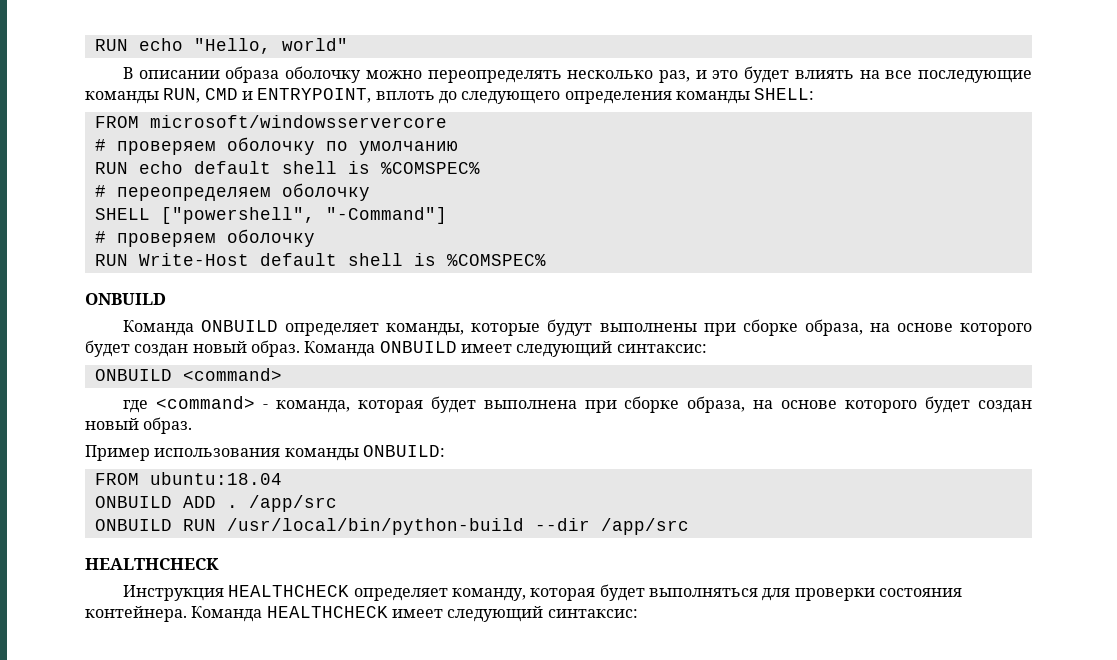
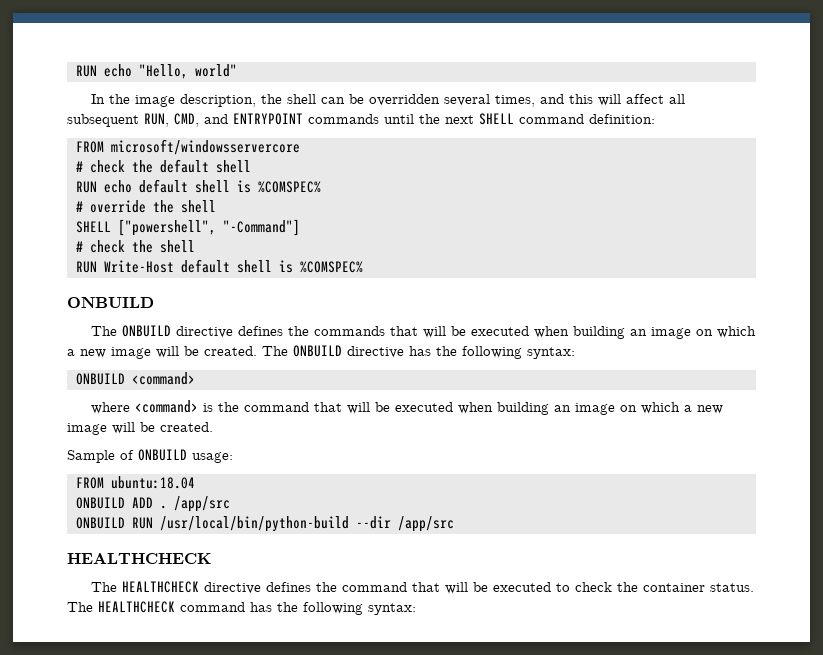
[123,66,1032,83] [85,88,815,104] В описании образа оболочку можно переопределять несколько раз, и это будет влиять на все последующие команды RUN, CMD и ENTRYPOINT, вплоть до следующего определения команды SHELL: -> [90,94,685,107] [67,113,655,127] In the image description, the shell can be overridden several times, and this will affect all subsequent RUN, CMD, and ENTRYPOINT commands until the next SHELL command definition:
[116,137,458,155] проверяем оболочку по умолчанию -> [90,159,251,173] check the default shell
[116,183,370,201] переопределяем оболочку -> [90,200,216,213] override the shell
[116,229,315,247] проверяем оболочку -> [90,240,195,253] check the shell
[123,319,1033,336] [85,340,707,357] [94,368,282,381] [123,396,1033,413] [85,417,193,434] [85,445,445,461] Команда ONBUILD определяет команды, которые будут выполнены при сборке образа, на основе которого будет создан новый образ. Команда ONBUILD имеет следующий синтаксис: // ONBUILD <command> // где <command> - команда, которая будет выполнена при сборке образа, на основе которого будет создан новый образ. // Пример использования команды ONBUILD: -> [90,325,756,339] [67,345,575,359] [76,372,195,385] [90,400,723,415] [67,422,213,435] [67,449,233,463] The ONBUILD directive defines the commands that will be executed when building an image on which a new image will be created. The ONBUILD directive has the following syntax: // ONBUILD <command> // where <command> is the command that will be executed when building an image on which a new image will be created. // Sample of ONBUILD usage:
[123,584,962,601] [85,606,638,622] Инструкция HEALTHCHECK определяет команду, которая будет выполняться для проверки состояния контейнера. Команда HEALTHCHECK имеет следующий синтаксис: -> [90,581,754,594] [67,601,416,615] The HEALTHCHECK directive defines the command that will be executed to check the container status. The HEALTHCHECK command has the following syntax:

